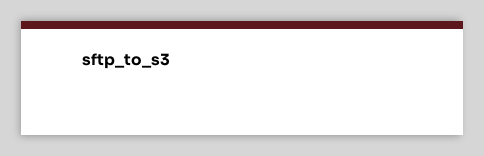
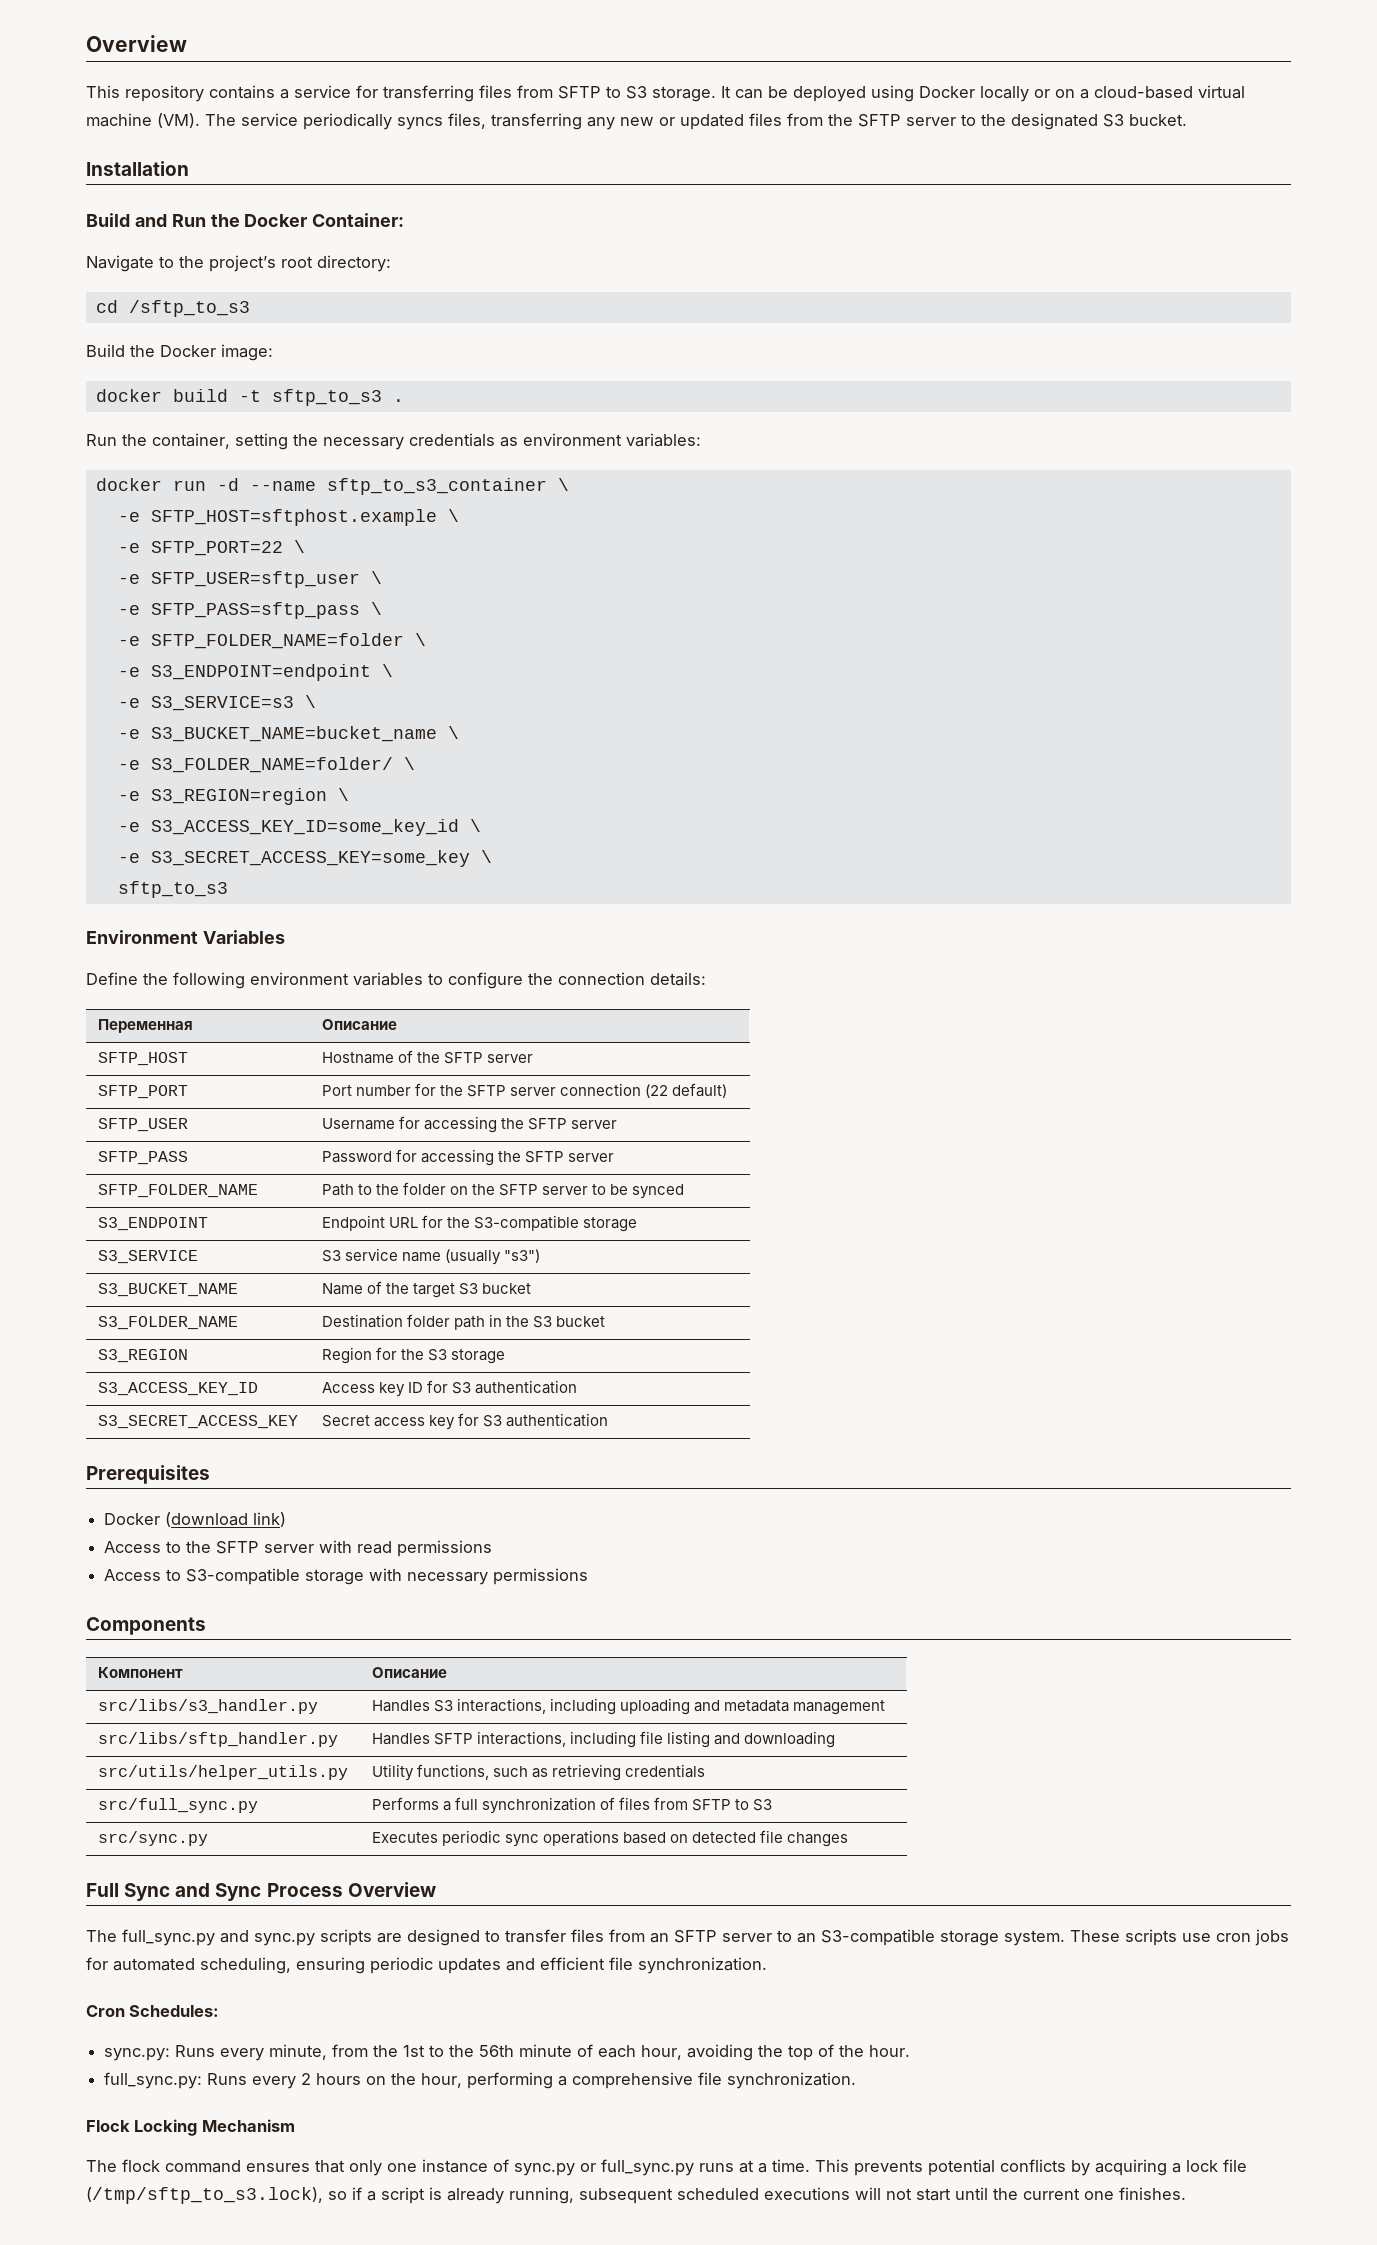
[82,53,170,69] sftp_to_s3 -> [86,35,187,52] [86,85,1245,102] [86,113,1187,130] [86,161,189,176] [86,213,405,227] [86,255,391,272] [95,300,250,317] [86,344,273,361] [95,389,404,406] [86,433,701,450] [95,478,569,495] [117,509,459,526] [117,540,305,556] [117,571,382,588] [117,602,382,619] [117,633,426,649] [117,664,393,681] [117,695,316,711] [117,726,459,742] [117,757,415,773] [117,788,349,805] [117,819,481,836] [117,850,492,867] [117,881,228,898] [86,930,285,944] [86,972,706,989] [97,1019,193,1033] [321,1019,397,1030] [97,1052,188,1066] [321,1050,533,1064] [97,1085,188,1099] [321,1083,728,1098] [97,1118,188,1132] [321,1116,617,1133] [97,1151,188,1165] [321,1149,614,1166] [97,1184,258,1198] [321,1182,685,1199] [97,1217,208,1231] [321,1215,637,1232] [97,1250,198,1264] [321,1248,540,1265] [97,1283,238,1297] [321,1281,531,1298] [97,1316,238,1330] [321,1314,605,1330] [97,1349,188,1363] [321,1347,505,1364] [97,1382,258,1396] [321,1380,577,1397] [97,1415,298,1429] [321,1413,608,1430] [86,1465,210,1484] [104,1512,287,1527] [104,1540,493,1557] [104,1568,589,1585] [86,1617,206,1635] [97,1667,183,1678] [371,1667,447,1678] [97,1699,318,1714] [371,1698,885,1715] [97,1732,338,1747] [371,1731,835,1748] [97,1765,348,1780] [371,1764,705,1781] [97,1798,258,1813] [371,1797,773,1814] [97,1831,208,1846] [371,1830,849,1847] [86,1882,436,1901] [86,1929,1289,1946] [86,1957,767,1974] [86,2005,220,2017] [104,2044,911,2061] [104,2072,857,2089] [86,2119,295,2136] [86,2159,1247,2176] [86,2187,1186,2204] Overview // This repository contains a service for transferring files from SFTP to S3 storage. It can be deployed using Docker locally or on a cloud-based virtual machine (VM). The service periodically syncs files, transferring any new or updated files from the SFTP server to the designated S3 bucket. // Installation // Build and Run the Docker Container: // Navigate to the project’s root directory: // cd /sftp_to_s3 // Build the Docker image: // docker build -t sftp_to_s3 . // Run the container, setting the necessary credentials as environment variables: // docker run -d --name sftp_to_s3_container \ // -e SFTP_HOST=sftphost.example \ // -e SFTP_PORT=22 \ // -e SFTP_USER=sftp_user \ // -e SFTP_PASS=sftp_pass \ // -e SFTP_FOLDER_NAME=folder \ // -e S3_ENDPOINT=endpoint \ // -e S3_SERVICE=s3 \ // -e S3_BUCKET_NAME=bucket_name \ // -e S3_FOLDER_NAME=folder/ \ // -e S3_REGION=region \ // -e S3_ACCESS_KEY_ID=some_key_id \ // -e S3_SECRET_ACCESS_KEY=some_key \ // sftp_to_s3 // Environment Variables // Define the following environment variables to configure the connection details: // Переменная | Описание // SFTP_HOST | Hostname of the SFTP server // SFTP_PORT | Port number for the SFTP server connection (22 default) // SFTP_USER | Username for accessing the SFTP server // SFTP_PASS | Password for accessing the SFTP server // SFTP_FOLDER_NAME | Path to the folder on the SFTP server to be synced // S3_ENDPOINT | Endpoint URL for the S3-compatible storage // S3_SERVICE | S3 service name (usually "s3") // S3_BUCKET_NAME | Name of the target S3 bucket // S3_FOLDER_NAME | Destination folder path in the S3 bucket // S3_REGION | Region for the S3 storage // S3_ACCESS_KEY_ID | Access key ID for S3 authentication // S3_SECRET_ACCESS_KEY | Secret access key for S3 authentication // Prerequisites // Docker (download link) // Access to the SFTP server with read permissions // Access to S3-compatible storage with necessary permissions // Components // Компонент | Описание // src/libs/s3_handler.py | Handles S3 interactions, including uploading and metadata management // src/libs/sftp_handler.py | Handles SFTP interactions, including file listing and downloading // src/utils/helper_utils.py | Utility functions, such as retrieving credentials // src/full_sync.py | Performs a full synchronization of files from SFTP to S3 // src/sync.py | Executes periodic sync operations based on detected file changes // Full Sync and Sync Process Overview // The full_sync.py and sync.py scripts are designed to transfer files from an SFTP server to an S3-compatible storage system. These scripts use cron jobs for automated scheduling, ensuring periodic updates and efficient file synchronization. // Cron Schedules: // sync.py: Runs every minute, from the 1st to the 56th minute of each hour, avoiding the top of the hour. // full_sync.py: Runs every 2 hours on the hour, performing a comprehensive file synchronization. // Flock Locking Mechanism // The flock command ensures that only one instance of sync.py or full_sync.py runs at a time. This prevents potential conflicts by acquiring a lock file (/tmp/sftp_to_s3.lock), so if a script is already running, subsequent scheduled executions will not start until the current one finishes.

